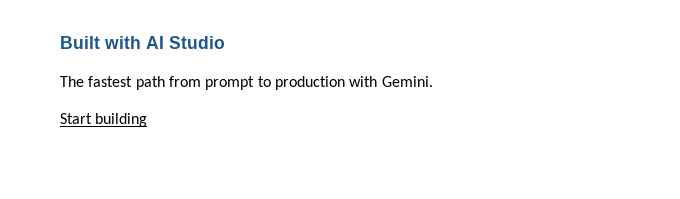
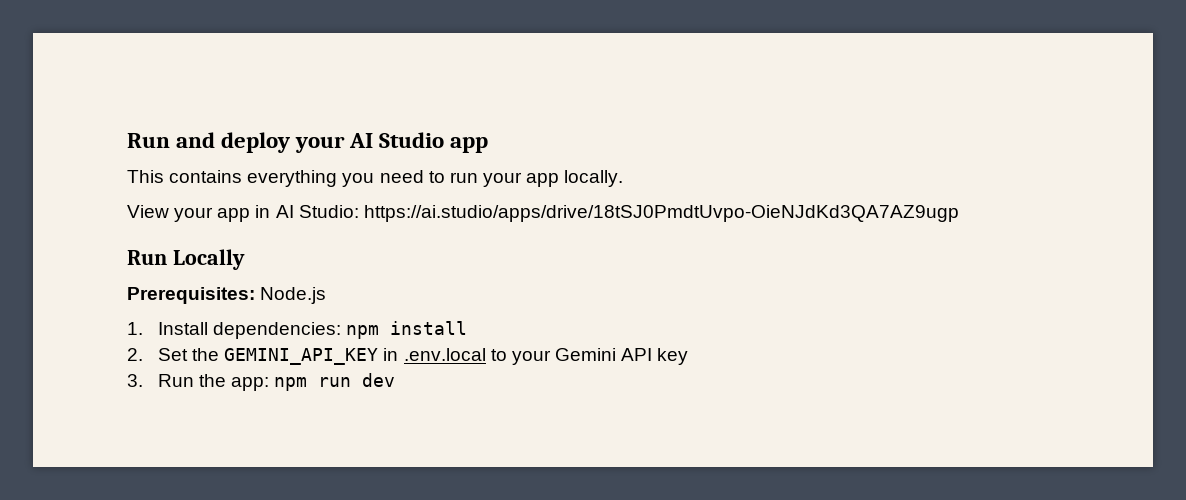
[60,36,225,49] [60,76,433,90] [60,113,148,127] Built with AI Studio // The fastest path from prompt to production with Gemini. // Start building -> [127,132,489,153] [127,170,624,187] [127,205,959,222] [127,249,245,270] [127,287,327,304] [127,321,468,339] [127,348,689,365] [127,373,396,391] Run and deploy your AI Studio app // This contains everything you need to run your app locally. // View your app in AI Studio: https://ai.studio/apps/drive/18tSJ0PmdtUvpo-OieNJdKd3QA7AZ9ugp // Run Locally // Prerequisites: Node.js // 1. Install dependencies: npm install // 2. Set the GEMINI_API_KEY in .env.local to your Gemini API key // 3. Run the app: npm run dev

